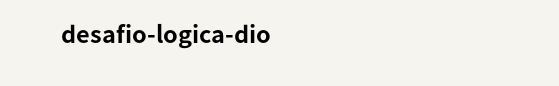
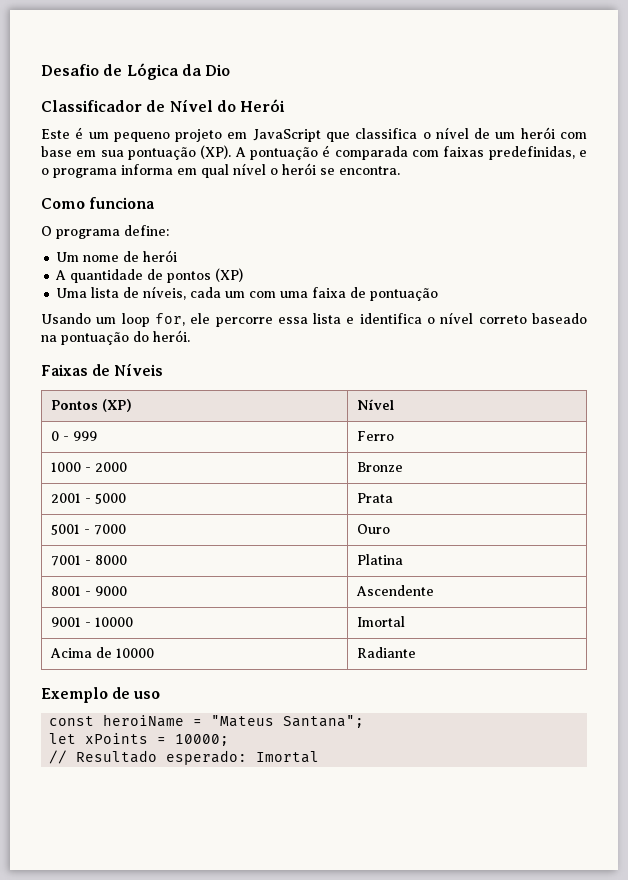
[61,23,271,49] desafio-logica-dio -> [41,63,231,80] [41,99,286,112] [41,127,587,142] [41,145,587,160] [41,163,400,178] [41,197,155,209] [41,225,169,239] [56,250,178,262] [55,268,244,283] [56,286,439,301] [41,312,588,327] [41,330,190,345] [41,364,164,376] [51,399,133,412] [357,399,395,410] [51,431,98,441] [357,431,395,441] [51,462,128,472] [357,462,404,472] [51,493,127,504] [357,493,394,503] [51,524,127,535] [357,524,391,534] [51,555,128,566] [357,554,404,565] [51,586,128,596] [356,585,435,596] [51,617,134,627] [357,616,406,627] [50,647,155,658] [357,647,417,658] [41,687,161,703] [49,714,365,728] [49,733,230,746] [49,750,320,765] Desafio de Lógica da Dio // Classificador de Nível do Herói // Este é um pequeno projeto em JavaScript que classifica o nível de um herói com base em sua pontuação (XP). A pontuação é comparada com faixas predefinidas, e o programa informa em qual nível o herói se encontra. // Como funciona // O programa define: // Um nome de herói // A quantidade de pontos (XP) // Uma lista de níveis, cada um com uma faixa de pontuação // Usando um loop for, ele percorre essa lista e identifica o nível correto baseado na pontuação do herói. // Faixas de Níveis // Pontos (XP) | Nível // 0 - 999 | Ferro // 1000 - 2000 | Bronze // 2001 - 5000 | Prata // 5001 - 7000 | Ouro // 7001 - 8000 | Platina // 8001 - 9000 | Ascendente // 9001 - 10000 | Imortal // Acima de 10000 | Radiante // Exemplo de uso // const heroiName = "Mateus Santana"; // let xPoints = 10000; // // Resultado esperado: Imortal

